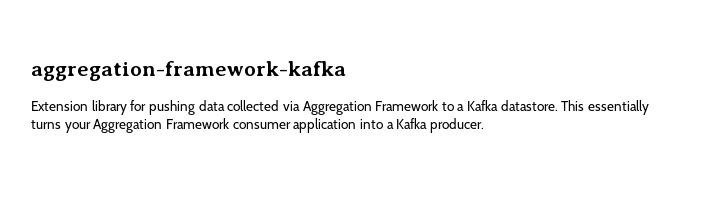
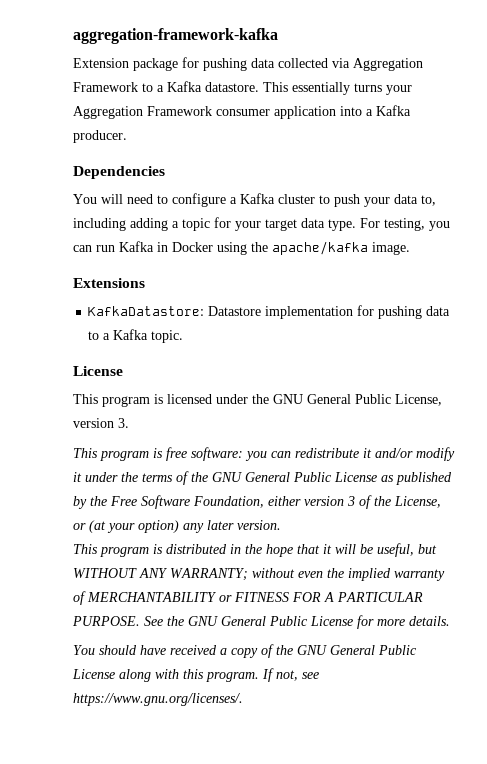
[91,100,127,115] library -> [133,58,178,71] package
(484, 125) none -> [73,166,165,179] [73,193,436,207] [73,217,450,231] [73,241,410,255] [73,278,145,288] [88,305,451,319] [88,329,184,343] [73,366,123,376] [73,394,442,407] [73,418,129,428] [73,447,455,461] [73,471,452,485] [73,495,441,509] [73,520,281,533] [73,543,437,557] [73,568,445,581] [73,591,423,605] [72,615,450,629] [73,644,417,658] [72,668,319,682] [73,693,243,706] // Dependencies // You will need to configure a Kafka cluster to push your data to, including adding a topic for your target data type. For testing, you can run Kafka in Docker using the apache/kafka image. // Extensions // KafkaDatastore: Datastore implementation for pushing data to a Kafka topic. // License // This program is licensed under the GNU General Public License, version 3. // This program is free software: you can redistribute it and/or modify it under the terms of the GNU General Public License as published by the Free Software Foundation, either version 3 of the License, or (at your option) any later version. // This program is distributed in the hope that it will be useful, but WITHOUT ANY WARRANTY; without even the implied warranty of MERCHANTABILITY or FITNESS FOR A PARTICULAR PURPOSE. See the GNU General Public License for more details. // You should have received a copy of the GNU General Public License along with this program. If not, see https://www.gnu.org/licenses/.

